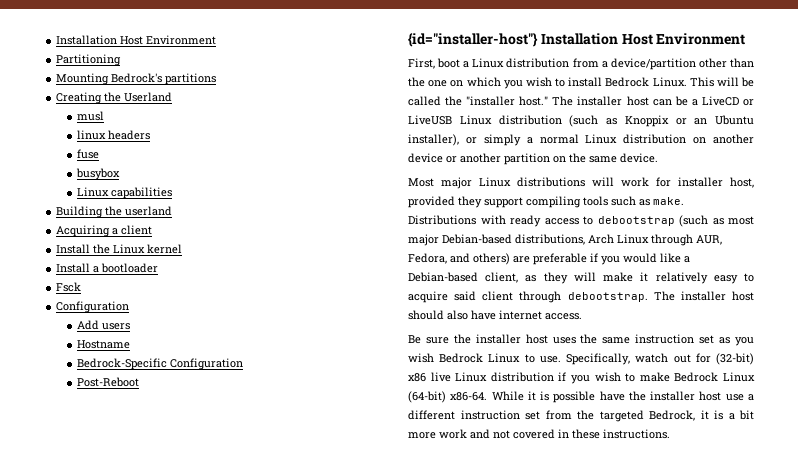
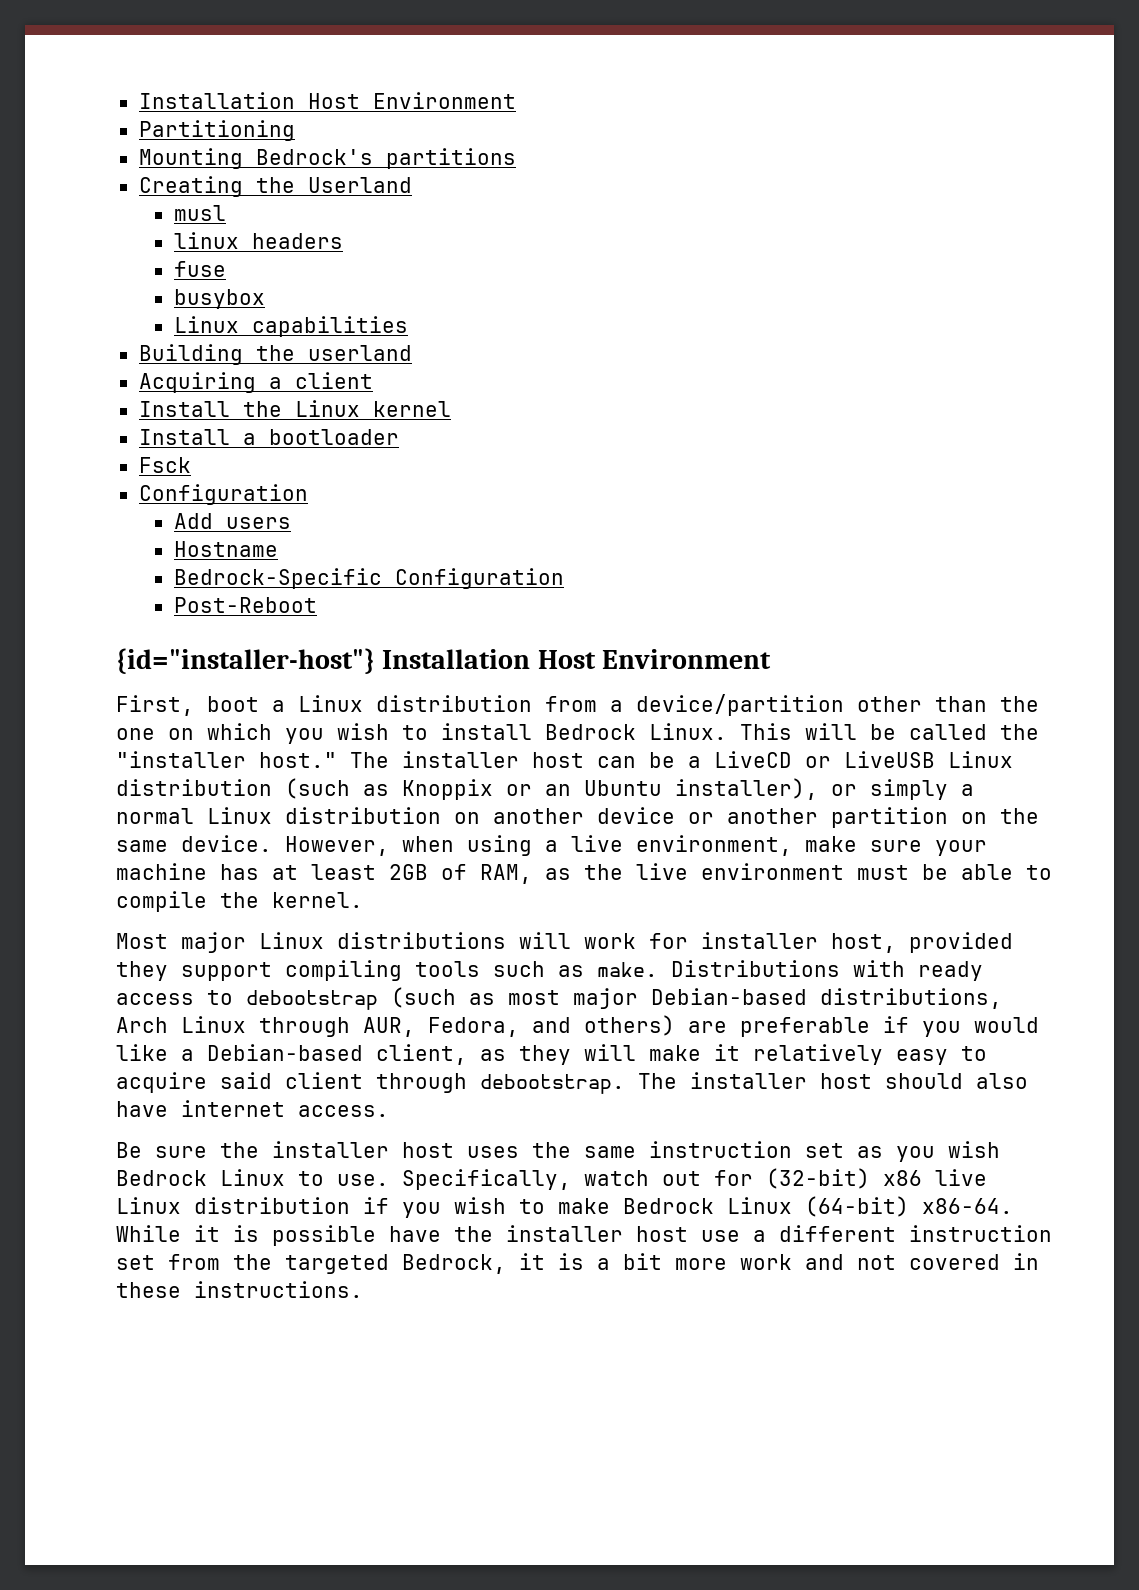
(658, 158) none -> [285,835,987,856] [116,863,1052,884] [116,891,363,912] However, when using a live environment, make sure your machine has at least 2GB of RAM, as the live environment must be able to compile the kernel.

